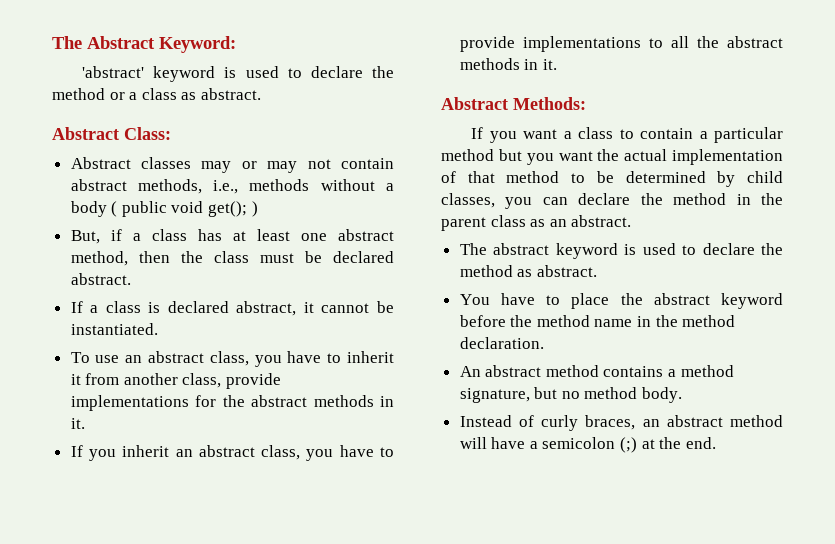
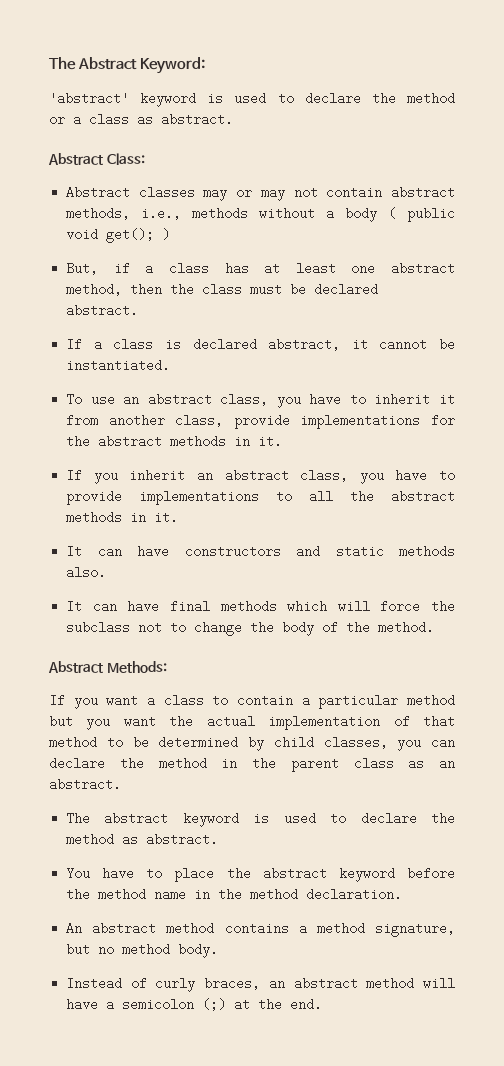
(557, 64) none -> [66,545,455,558] [66,566,107,579] [66,600,455,613] [66,621,435,636] // It can have constructors and static methods also. // It can have final methods which will force the subclass not to change the body of the method.

